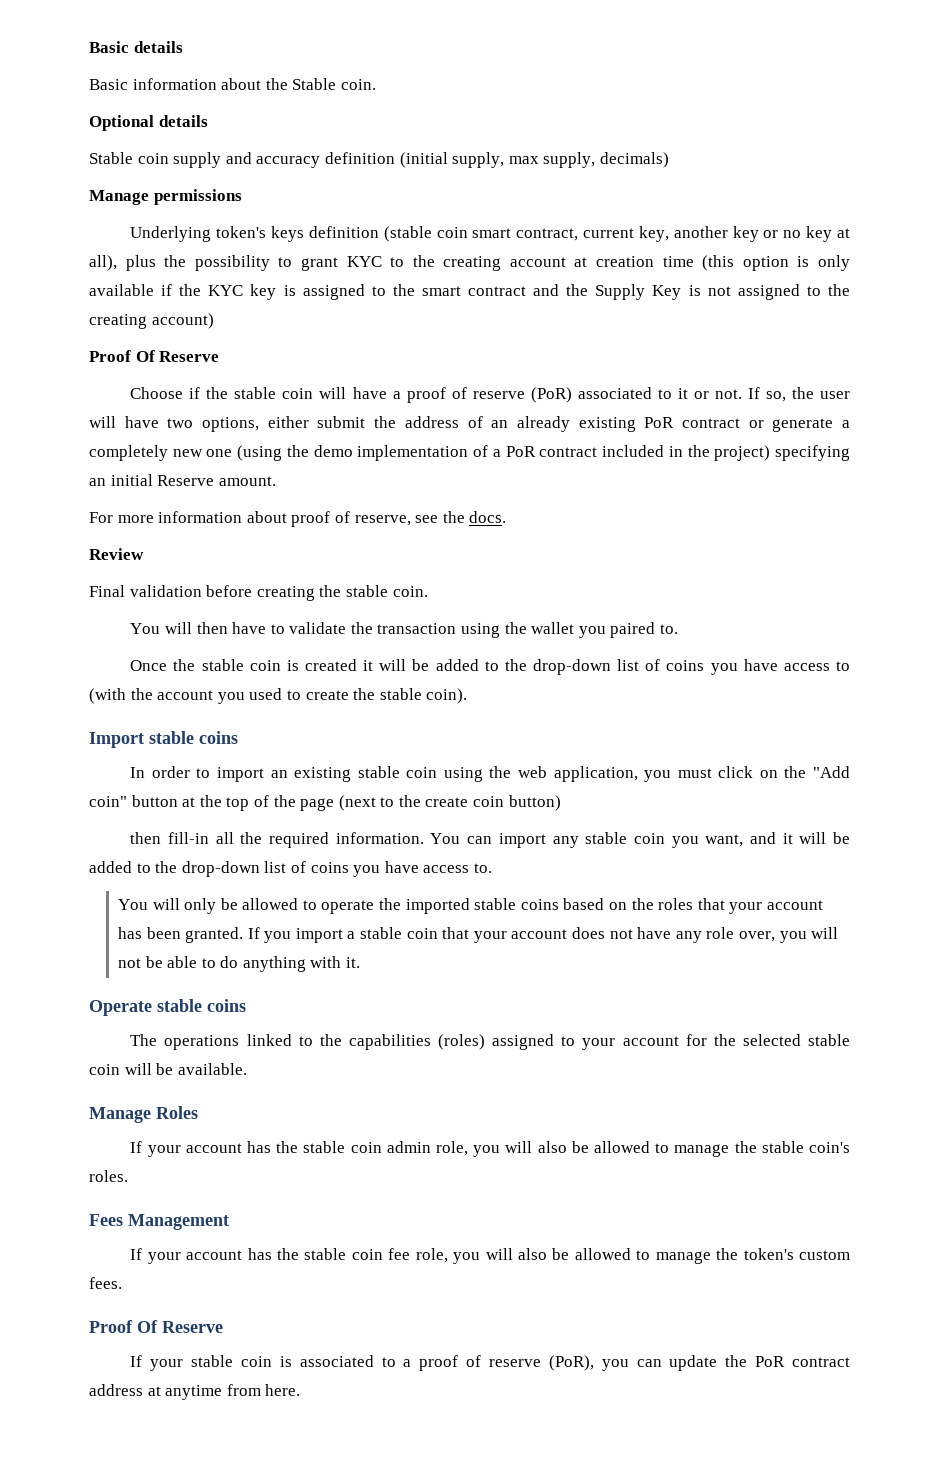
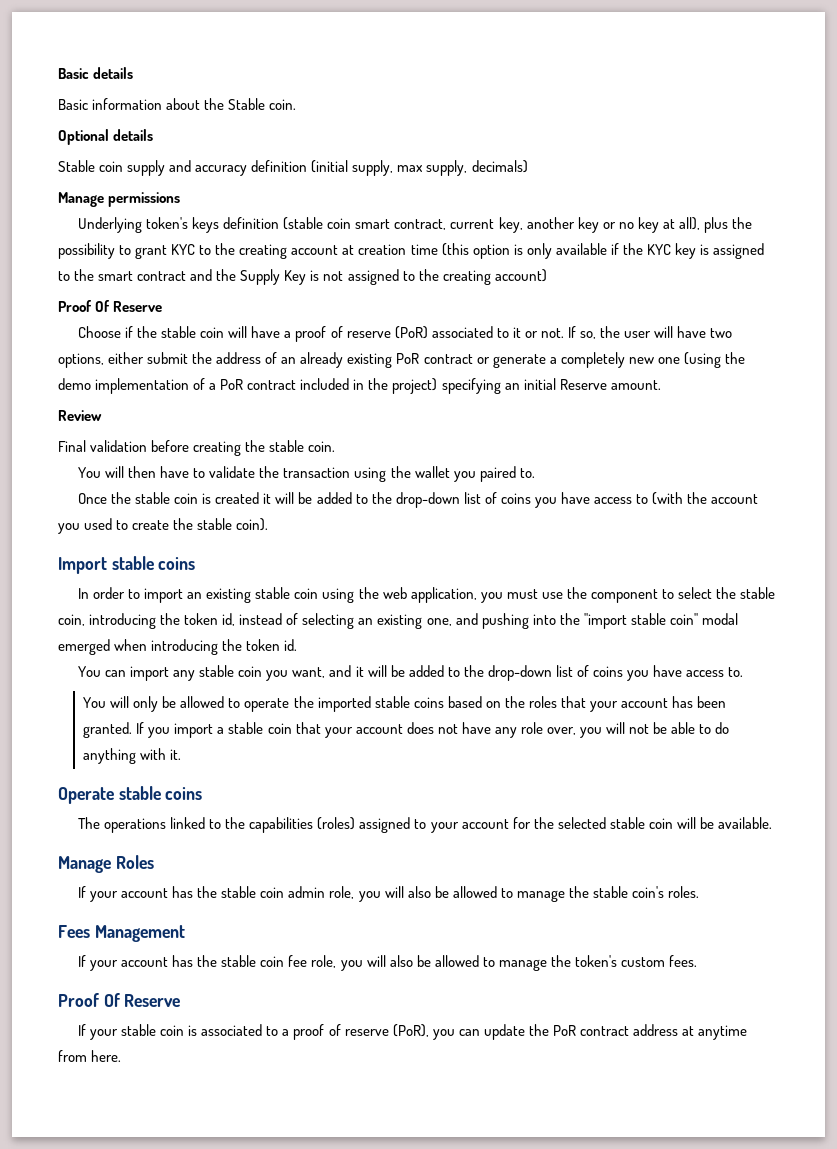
[89,511,507,527] // For more information about proof of reserve, see the docs. -> (661, 385) none
[718,766,851,778] [89,795,561,811] [130,832,424,848] click on the "Add coin" button at the top of the page (next to the create coin button) // then fill-in all the required information. -> [541,587,776,603] [58,613,738,629] [58,639,298,655] use the component to select the stable coin, introducing the token id, instead of selecting an existing one, and pushing into the "import stable coin" modal emerged when introducing the token id. //

